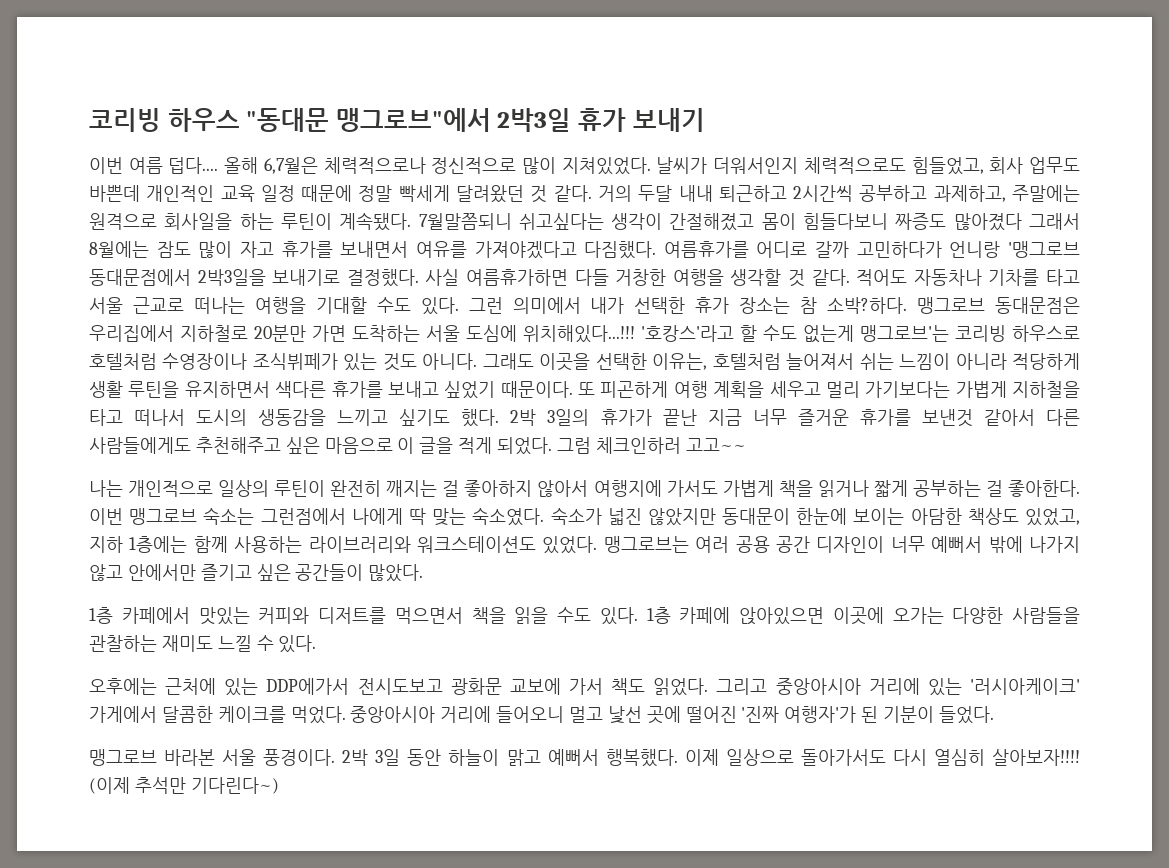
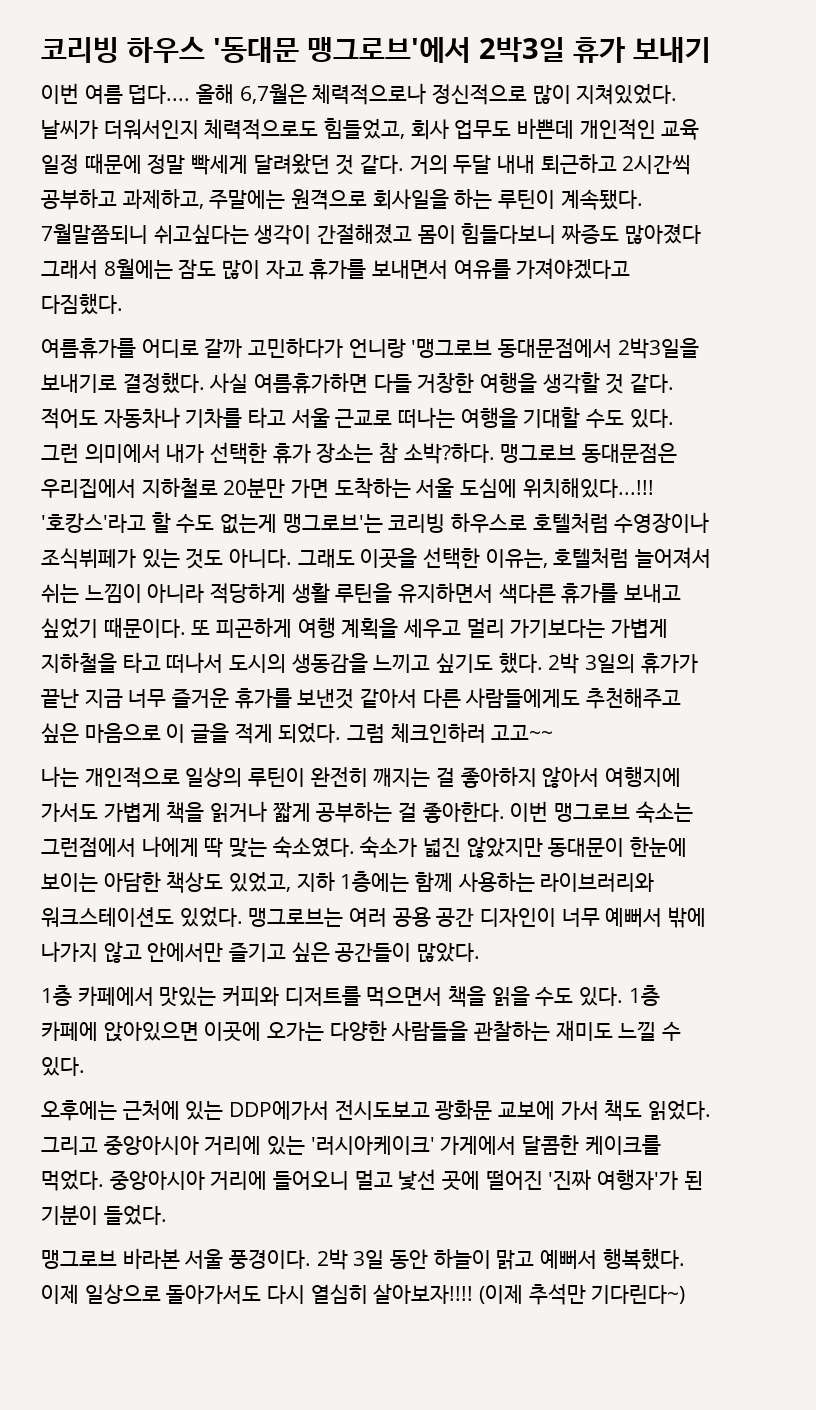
[246,108,491,132] "동대문 맹그로브"에서 -> [213,37,471,63] '동대문 맹그로브'에서
(657, 250) none -> (123, 304) //

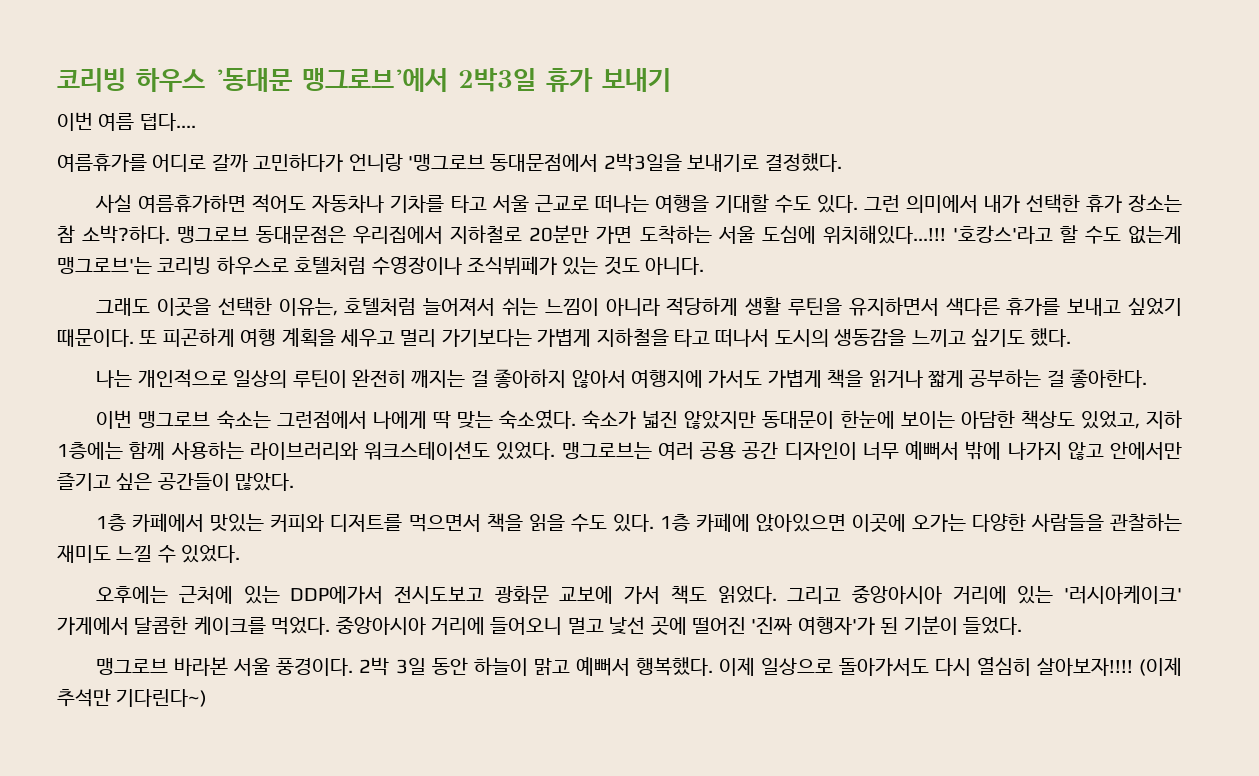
[196,83,678,105] [41,118,700,140] [41,153,692,175] [41,189,643,210] [41,223,701,245] [41,258,631,280] [41,293,123,315] 올해 6,7월은 체력적으로나 정신적으로 많이 지쳐있었다. 날씨가 더워서인지 체력적으로도 힘들었고, 회사 업무도 바쁜데 개인적인 교육 일정 때문에 정말 빡세게 달려왔던 것 같다. 거의 두달 내내 퇴근하고 2시간씩 공부하고 과제하고, 주말에는 원격으로 회사일을 하는 루틴이 계속됐다. 7월말쯤되니 쉬고싶다는 생각이 간절해졌고 몸이 힘들다보니 짜증도 많아졌다 그래서 8월에는 잠도 많이 자고 휴가를 보내면서 여유를 가져야겠다고 다짐했다. -> (196, 122) none
(205, 383) none -> (842, 162) //
[373,372,675,394] 다들 거창한 여행을 생각할 것 같다. -> (247, 203) none
(293, 558) none -> (705, 266) //
[548,653,698,674] [41,688,682,709] [41,722,554,744] 2박 3일의 휴가가 끝난 지금 너무 즐거운 휴가를 보낸것 같아서 다른 사람들에게도 추천해주고 싶은 마음으로 이 글을 적게 되었다. 그럼 체크인하러 고고~~ -> (1072, 337) none
(505, 812) none -> (1148, 378) //
[41,1057,85,1076] 있다. -> [181,545,241,563] 있었다.

